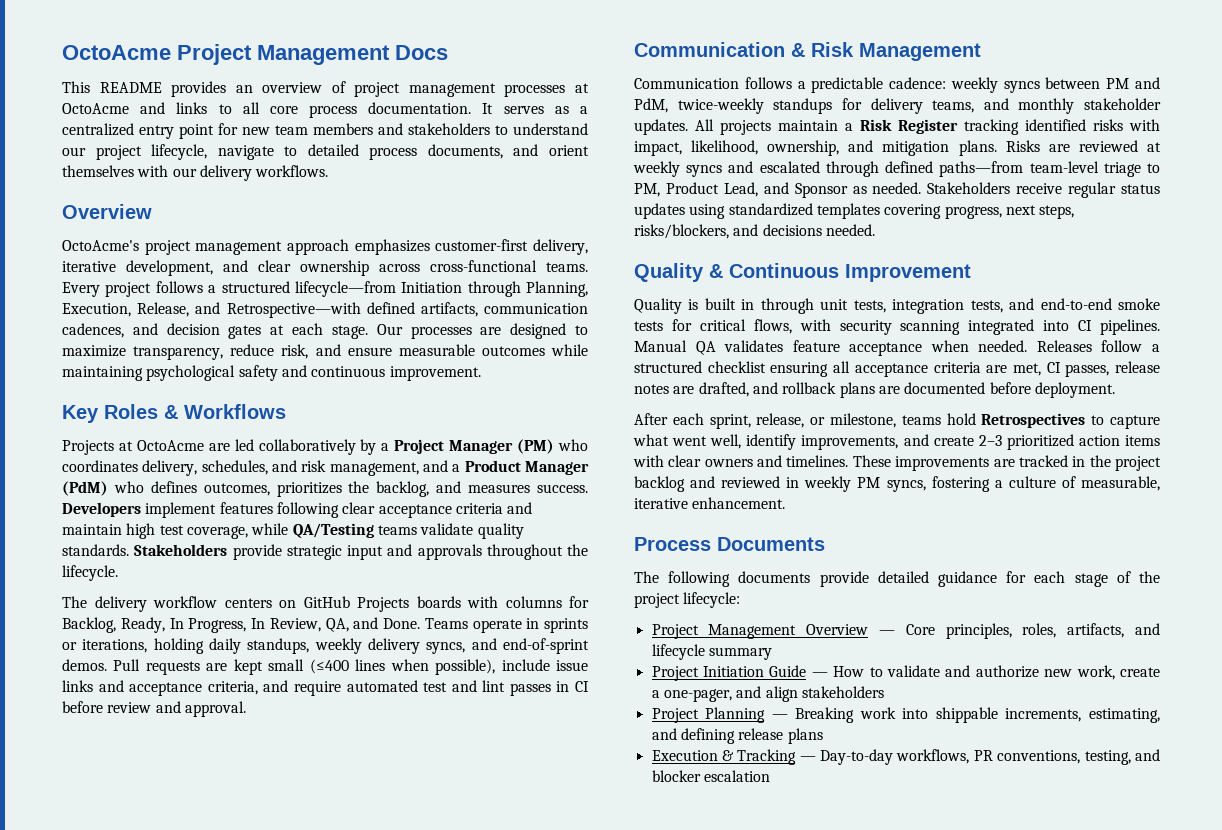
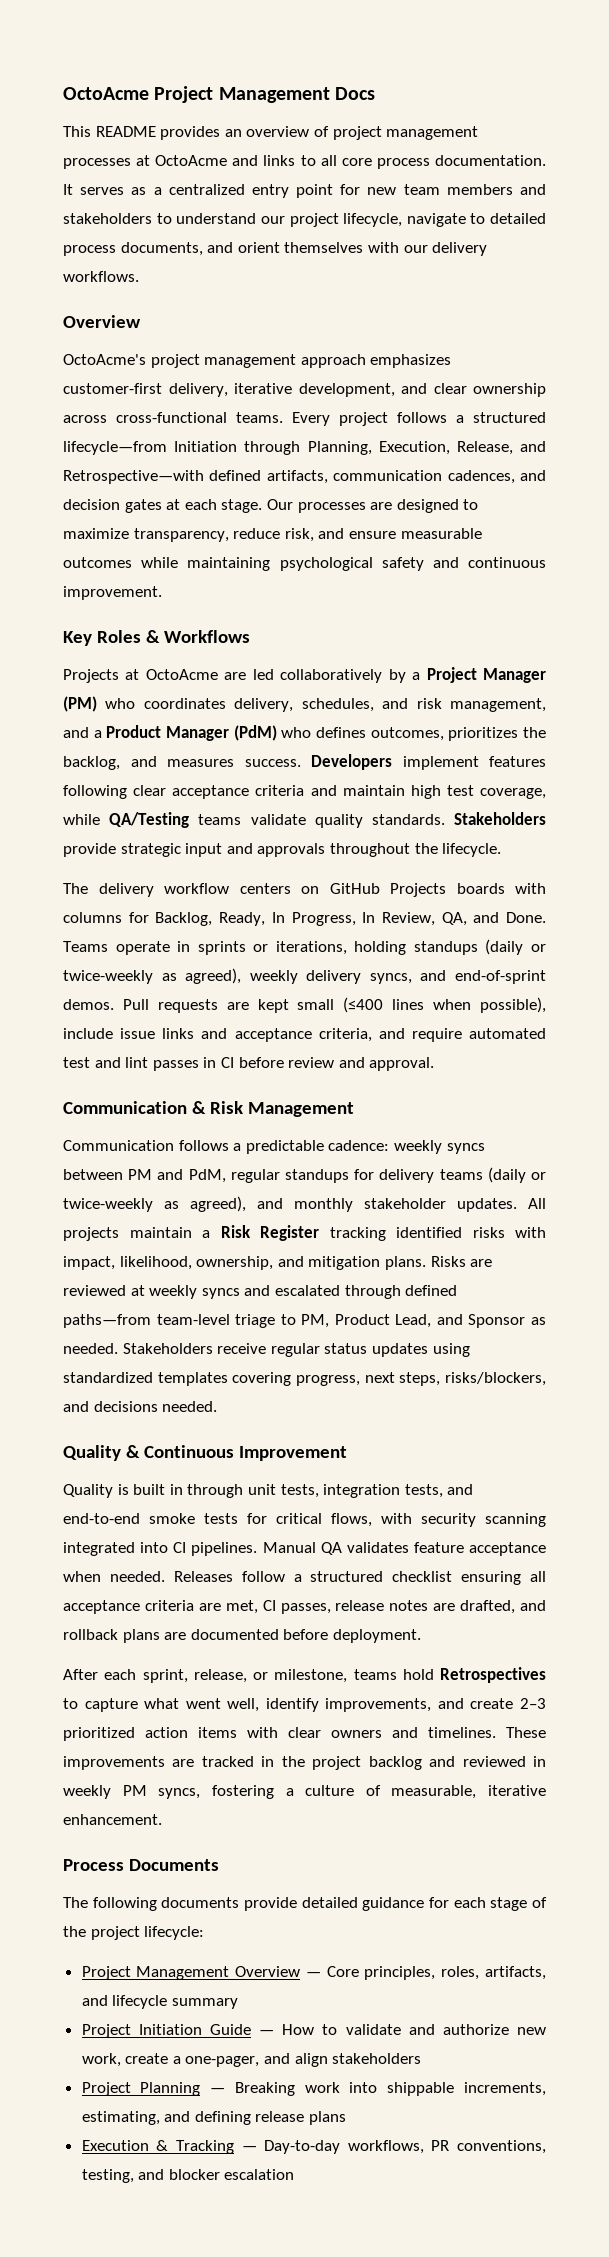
[209,638,310,654] daily standups, -> [413,939,546,955] [63,968,242,984] standups (daily or twice-weekly as agreed),
[677,98,764,114] twice-weekly -> [230,1169,280,1183] regular
[932,100,975,113] teams, -> [439,1167,546,1183] [63,1196,246,1212] teams (daily or twice-weekly as agreed),

